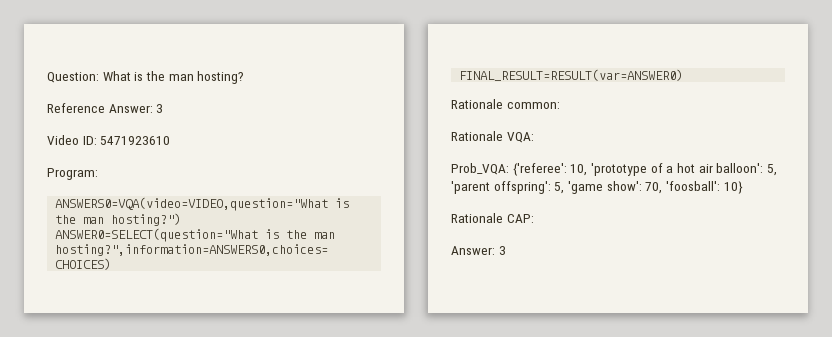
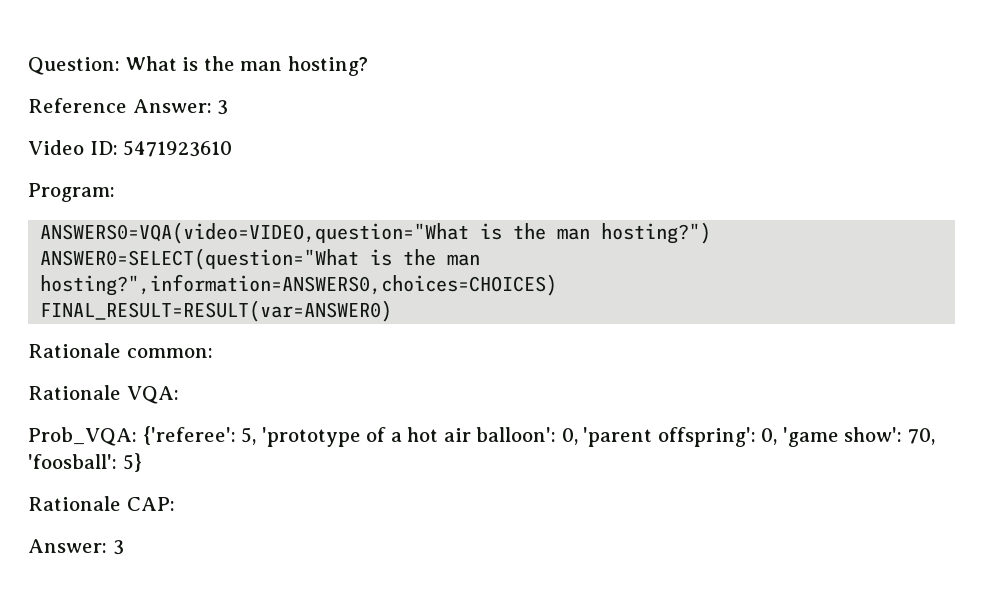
[570,164,588,176] 10, -> [241,427,257,445] 5,
[766,164,777,176] 5, -> [561,428,578,445] 0,
[554,182,565,194] 5, -> [761,428,778,445] 0,
[723,181,743,194] 10} -> [122,453,142,472] 5}

